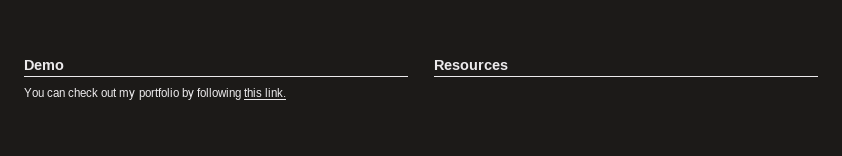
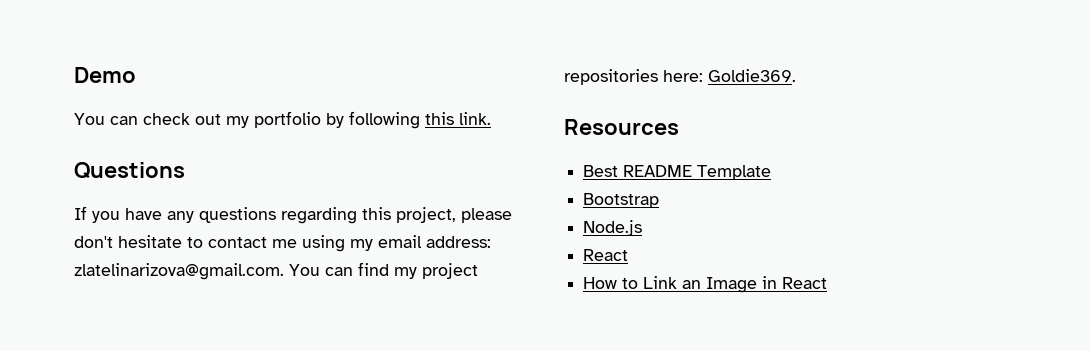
[434,60,508,70] Resources -> [74,162,185,179] [74,206,512,224] [74,235,491,252] [74,262,478,280] [564,69,796,85] [564,119,679,135] [583,165,772,180] [583,193,660,208] [583,220,643,236] [583,249,629,261] [583,276,828,293] Questions // If you have any questions regarding this project, please don't hesitate to contact me using my email address: zlatelinarizova@gmail.com. You can find my project repositories here: Goldie369. // Resources // Best README Template // Bootstrap // Node.js // React // How to Link an Image in React

